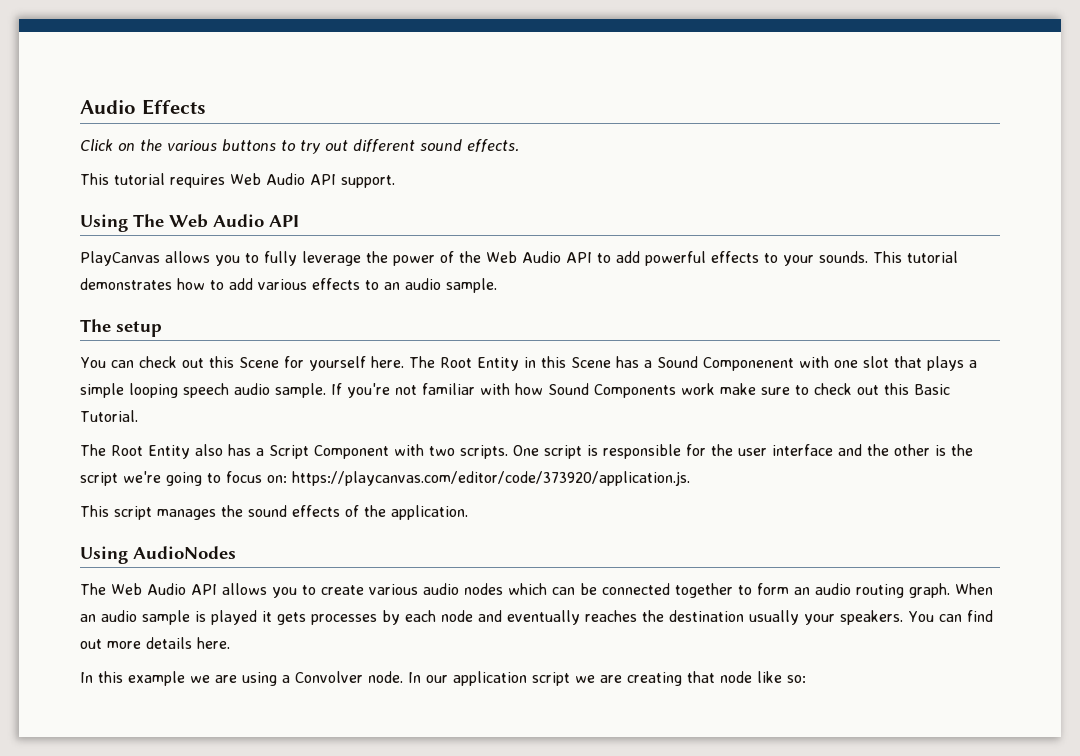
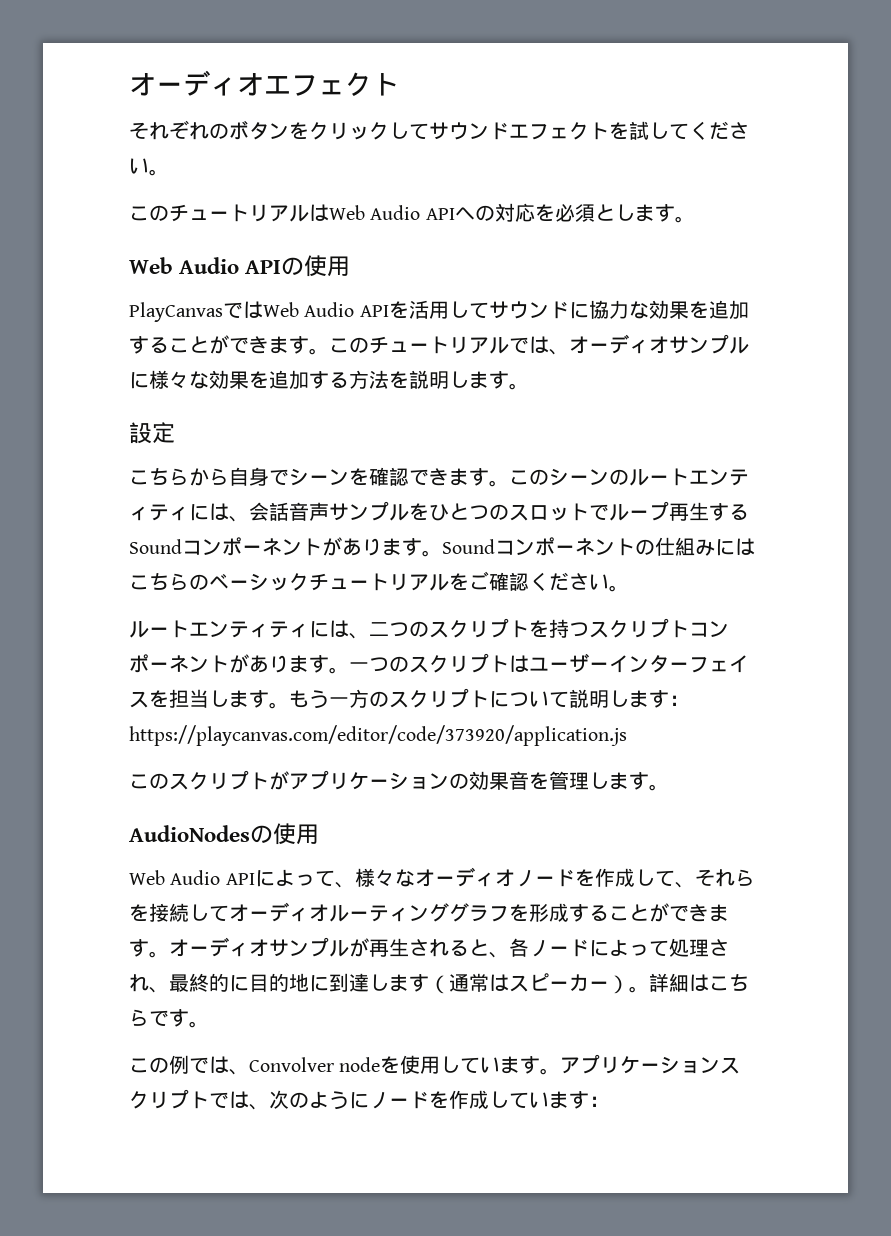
[80,99,206,115] [80,139,519,154] [80,173,395,188] [80,214,299,232] Audio Effects // Click on the various buttons to try out different sound effects. // This tutorial requires Web Audio API support. // Using The Web Audio API -> [129,70,399,96] [129,120,749,140] [129,158,169,176] [129,203,695,223] [129,255,351,277] オーディオエフェクト // それぞれのボタンをクリックしてサウンドエフェクトを試してください。 // このチュートリアルはWeb Audio APIへの対応を必須とします。 // Web Audio APIの使用
[165,251,958,266] [80,278,497,293] [80,319,162,337] [80,356,977,371] [80,383,950,398] [80,410,138,422] [80,444,973,459] [80,471,690,486] [80,505,468,520] [80,546,128,564] allows you to fully leverage the power of the Web Audio API to add powerful effects to your sounds. This tutorial demonstrates how to add various effects to an audio sample. // The setup // You can check out this Scene for yourself here. The Root Entity in this Scene has a Sound Componenent with one slot that plays a simple looping speech audio sample. If you're not familiar with how Sound Components work make sure to check out this Basic Tutorial. // The Root Entity also has a Script Component with two scripts. One script is responsible for the user interface and the other is the script we're going to focus on: https://playcanvas.com/editor/code/373920/application.js. // This script manages the sound effects of the application. // Using -> [223,300,749,320] [129,334,749,355] [129,370,529,390] [129,422,175,444] [129,467,749,487] [129,501,749,522] [129,537,755,557] [129,571,629,592] [129,618,729,639] [129,653,749,674] [129,688,689,709] [129,725,627,746] [129,770,669,791] ではWeb Audio APIを活用してサウンドに協力な効果を追加することができます。このチュートリアルでは、オーディオサンプルに様々な効果を追加する方法を説明します。 // 設定 // こちらから自身でシーンを確認できます。このシーンのルートエンティティには、会話音声サンプルをひとつのスロットでループ再生するSoundコンポーネントがあります。Soundコンポーネントの仕組みにはこちらのベーシックチュートリアルをご確認ください。 // ルートエンティティには、二つのスクリプトを持つスクリプトコンポーネントがあります。一つのスクリプトはユーザーインターフェイスを担当します。もう一方のスクリプトについて説明します：https://playcanvas.com/editor/code/373920/application.js // このスクリプトがアプリケーションの効果音を管理します。 //
[80,583,993,598] [80,610,993,625] [80,637,230,649] [80,671,806,686] // The Web Audio API allows you to create various audio nodes which can be connected together to form an audio routing graph. When an audio sample is played it gets processes by each node and eventually reaches the destination usually your speakers. You can find out more details here. // In this example we are using a Convolver node. In our application script we are creating that node like so: -> [250,823,319,845] [129,867,755,888] [129,902,729,922] [129,937,729,958] [129,973,749,994] [129,1009,209,1028] [129,1054,741,1075] [129,1089,609,1110] の使用 // Web Audio APIによって、様々なオーディオノードを作成して、それらを接続してオーディオルーティンググラフを形成することができます。オーディオサンプルが再生されると、各ノードによって処理され、最終的に目的地に到達します（通常はスピーカー）。詳細はこちらです。 // この例では、Convolver nodeを使用しています。アプリケーションスクリプトでは、次のようにノードを作成しています：

